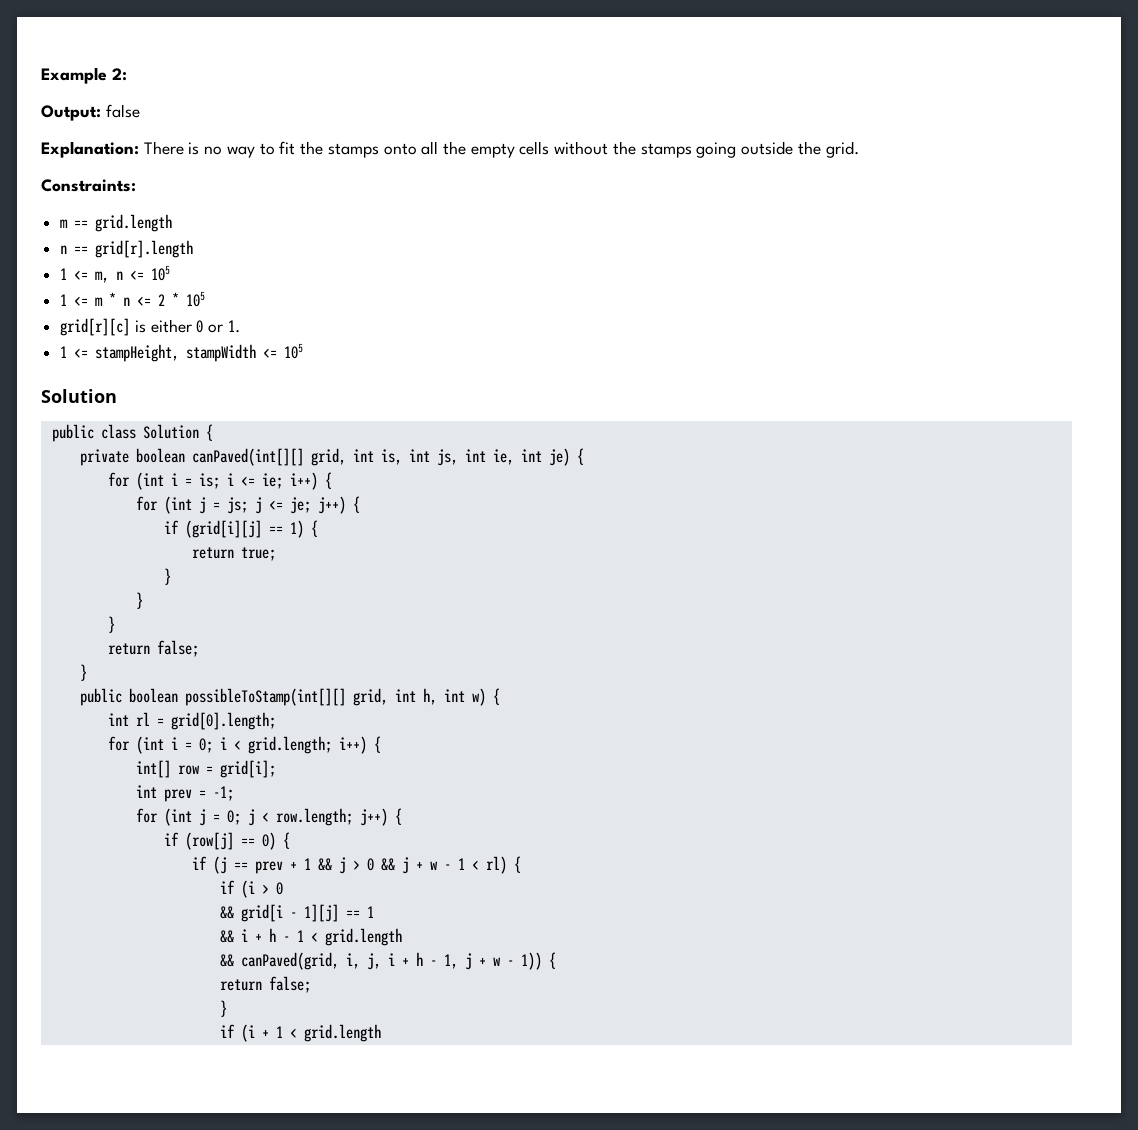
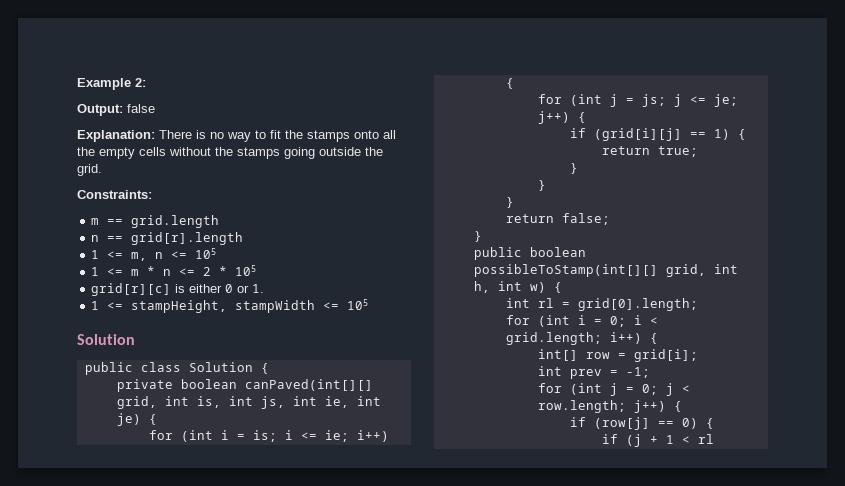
[233,856,521,874] [219,880,283,898] [219,904,374,922] [219,928,402,946] [219,952,556,970] [219,976,311,993] [219,1000,227,1017] [219,1024,255,1042] == prev + 1 && j > 0 && j + w - 1 < rl) { // if (i > 0 // && grid[i - 1][j] == 1 // && i + h - 1 < grid.length // && canPaved(grid, i, j, i + h - 1, j + w - 1)) { // return false; // } // if (i -> (642, 440) none
[303,1024,381,1042] grid.length -> [697,434,714,444] rl

